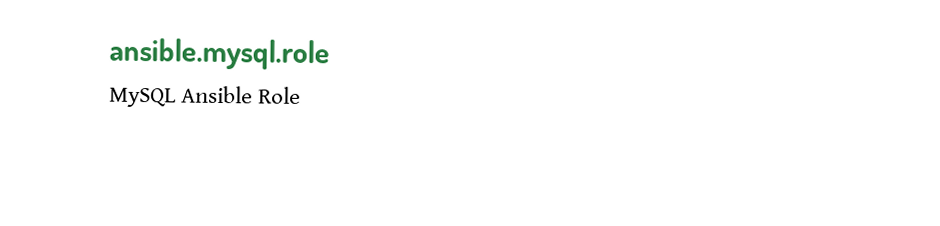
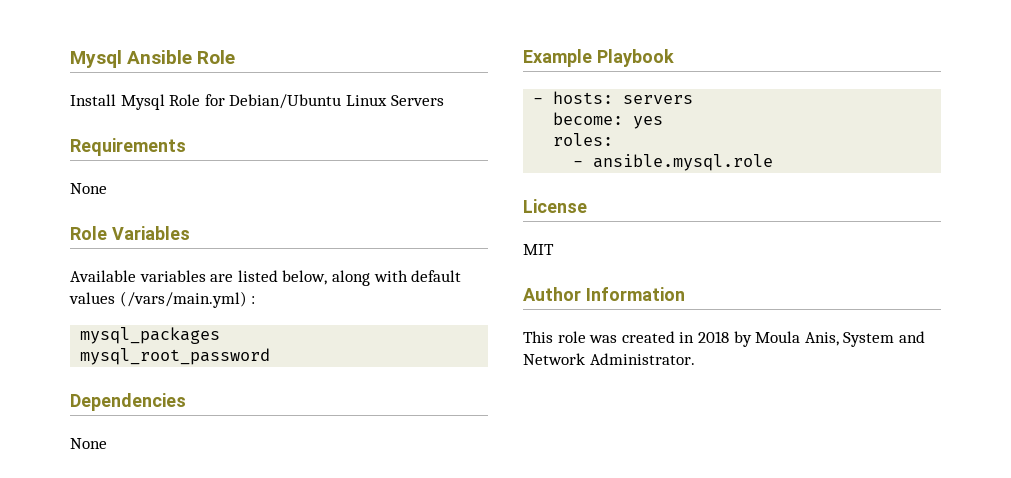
[109,37,330,71] [109,85,302,108] ansible.mysql.role // MySQL Ansible Role -> [70,50,236,68] [70,94,444,110] [70,138,186,156] [70,183,107,194] [70,226,190,240] [70,270,462,286] [69,291,256,308] [80,327,221,344] [80,348,271,365] [70,393,186,411] [70,438,107,449] [523,49,674,67] [533,91,694,104] [553,112,664,129] [553,133,614,146] [573,154,774,171] [523,199,587,213] [523,244,554,255] [523,287,685,301] [523,331,925,347] [523,353,695,365] Mysql Ansible Role // Install Mysql Role for Debian/Ubuntu Linux Servers // Requirements // None // Role Variables // Available variables are listed below, along with default values (/vars/main.yml) : // mysql_packages // mysql_root_password // Dependencies // None // Example Playbook // - hosts: servers // become: yes // roles: // - ansible.mysql.role // License // MIT // Author Information // This role was created in 2018 by Moula Anis, System and Network Administrator.

